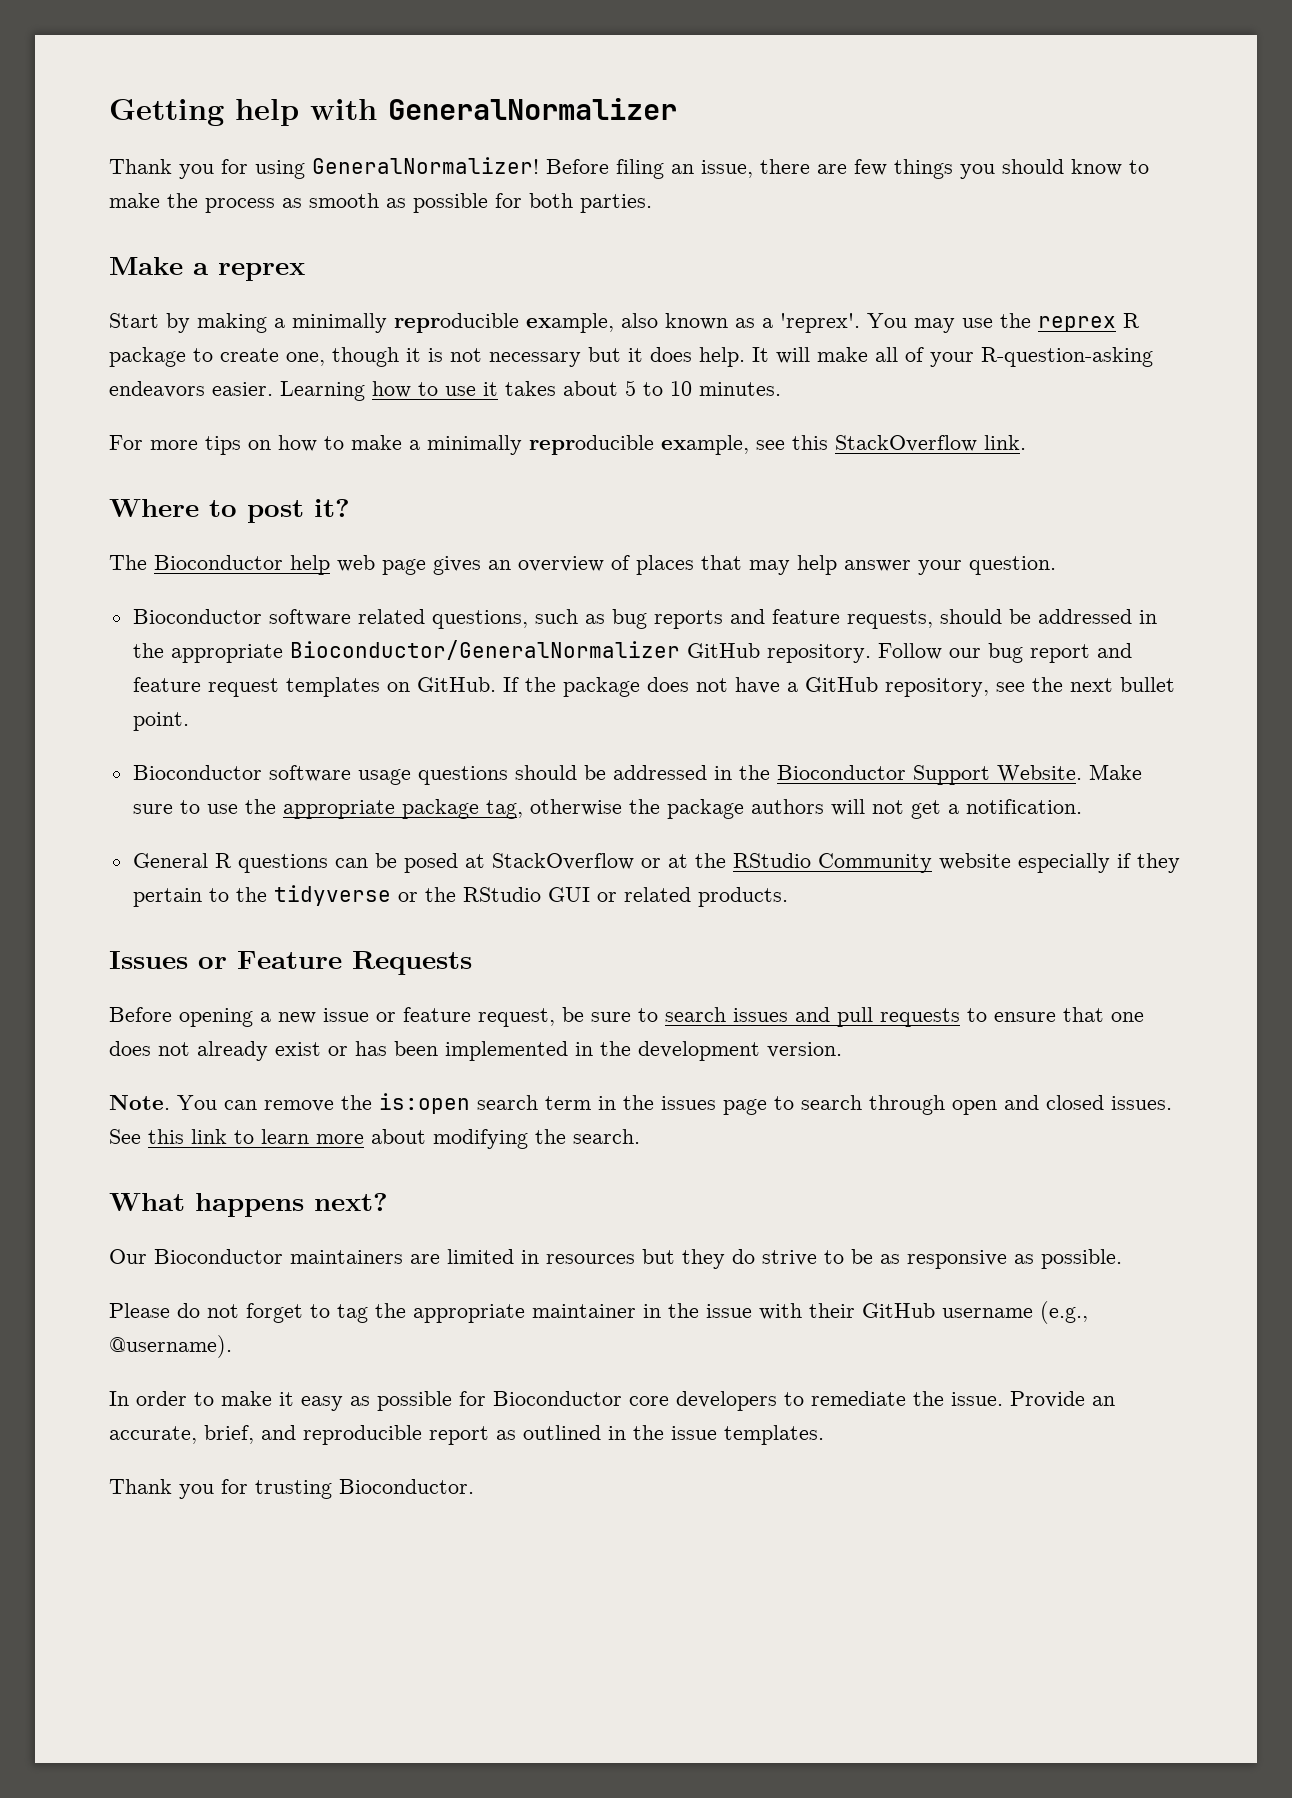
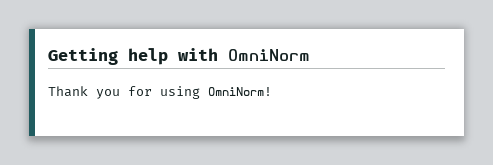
[388,98,677,120] GeneralNormalizer -> [228,49,310,61] OmniNorm
[312,157,1149,179] [109,193,652,213] [109,257,305,281] [109,313,1140,333] [109,347,1153,367] [109,380,781,401] [109,435,1026,455] [109,499,350,523] [109,555,1056,575] [132,609,1157,629] [132,640,1132,663] [132,677,1175,697] [132,712,189,731] [132,764,1142,785] [132,799,1082,819] [132,853,1180,873] [132,885,788,907] [109,951,472,975] [109,1007,1144,1027] [109,1041,842,1061] [109,1093,1172,1115] [109,1129,640,1149] [109,1193,388,1217] [109,1249,1122,1269] [109,1301,1088,1324] [109,1335,232,1358] [109,1391,1115,1411] [109,1425,824,1445] [109,1479,474,1499] GeneralNormalizer! Before filing an issue, there are few things you should know to make the process as smooth as possible for both parties. // Make a reprex // Start by making a minimally reproducible example, also known as a 'reprex'. You may use the reprex R package to create one, though it is not necessary but it does help. It will make all of your R-question-asking endeavors easier. Learning how to use it takes about 5 to 10 minutes. // For more tips on how to make a minimally reproducible example, see this StackOverflow link. // Where to post it? // The Bioconductor help web page gives an overview of places that may help answer your question. // Bioconductor software related questions, such as bug reports and feature requests, should be addressed in the appropriate Bioconductor/GeneralNormalizer GitHub repository. Follow our bug report and feature request templates on GitHub. If the package does not have a GitHub repository, see the next bullet point. // Bioconductor software usage questions should be addressed in the Bioconductor Support Website. Make sure to use the appropriate package tag, otherwise the package authors will not get a notification. // General R questions can be posed at StackOverflow or at the RStudio Community website especially if they pertain to the tidyverse or the RStudio GUI or related products. // Issues or Feature Requests // Before opening a new issue or feature request, be sure to search issues and pull requests to ensure that one does not already exist or has been implemented in the development version. // Note. You can remove the is:open search term in the issues page to search through open and closed issues. See this link to learn more about modifying the search. // What happens next? // Our Bioconductor maintainers are limited in resources but they do strive to be as responsive as possible. // Please do not forget to tag the appropriate maintainer in the issue with their GitHub username (e.g., @username). // In order to make it easy as possible for Bioconductor core developers to remediate the issue. Provide an accurate, brief, and reproducible report as outlined in the issue templates. // Thank you for trusting Bioconductor. -> [208,87,272,96] OmniNorm!

